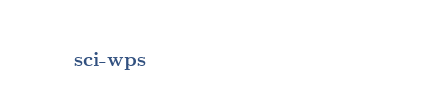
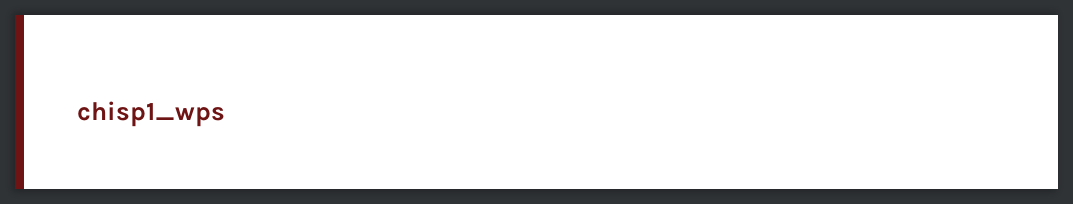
[74,52,146,70] sci-wps -> [77,101,225,127] chisp1_wps

